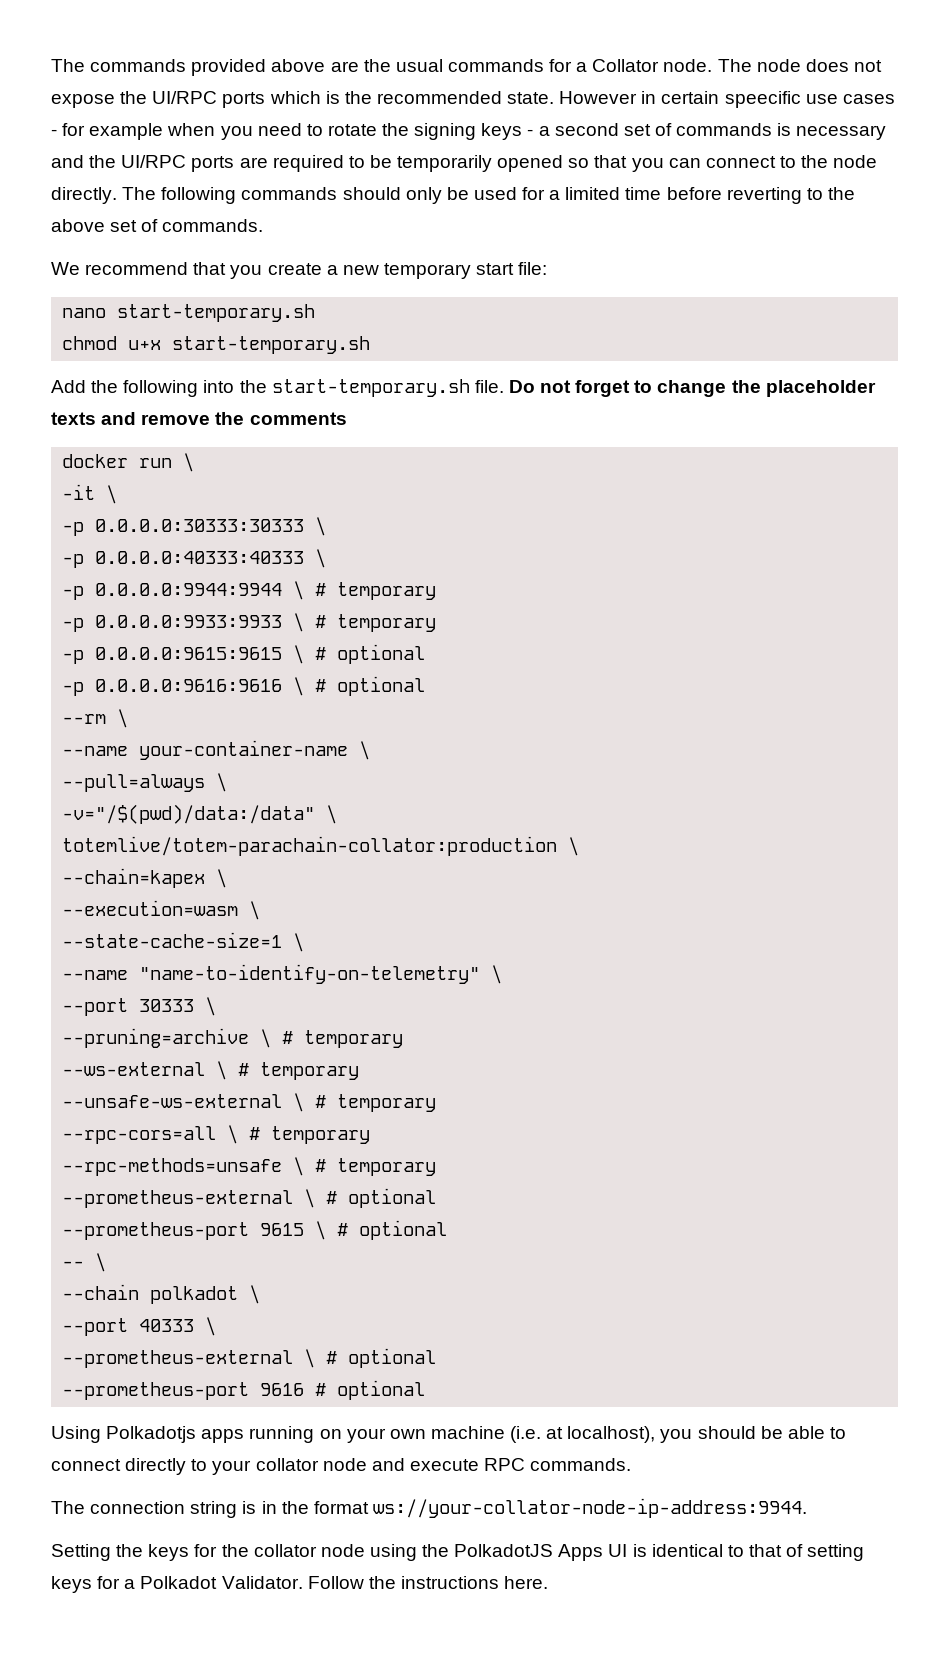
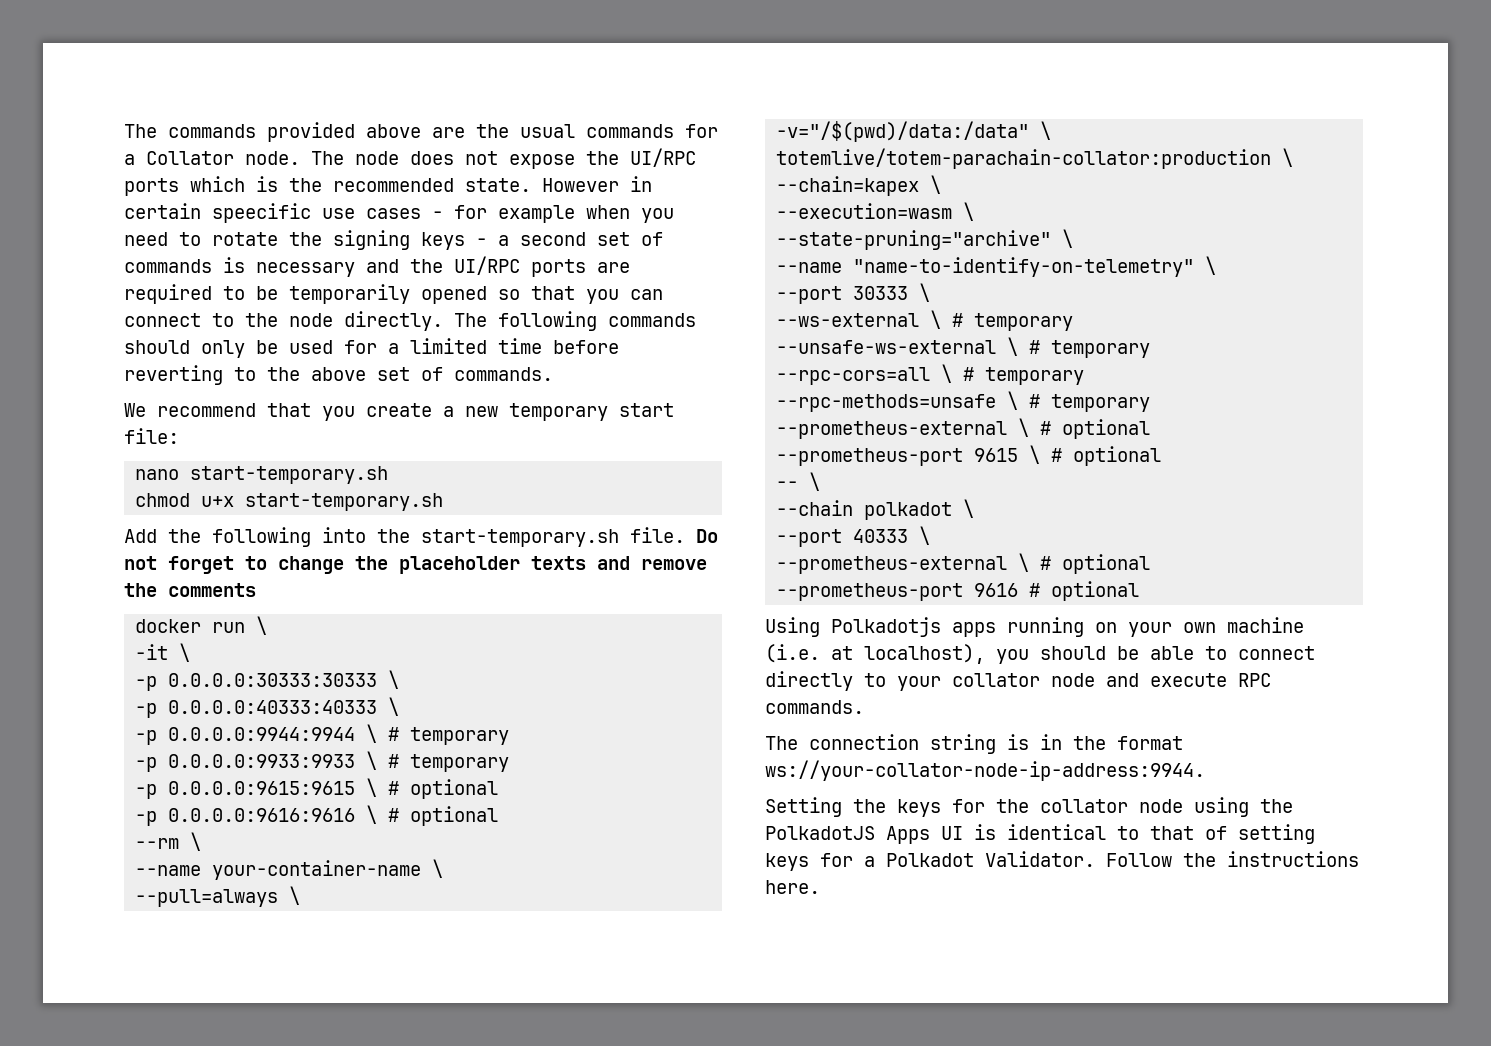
[62,932,283,948] --state-cache-size=1 -> [776,230,1052,250] --state-pruning="archive"
[62,1028,404,1048] // --pruning=archive \ # temporary -> (931, 292) none

